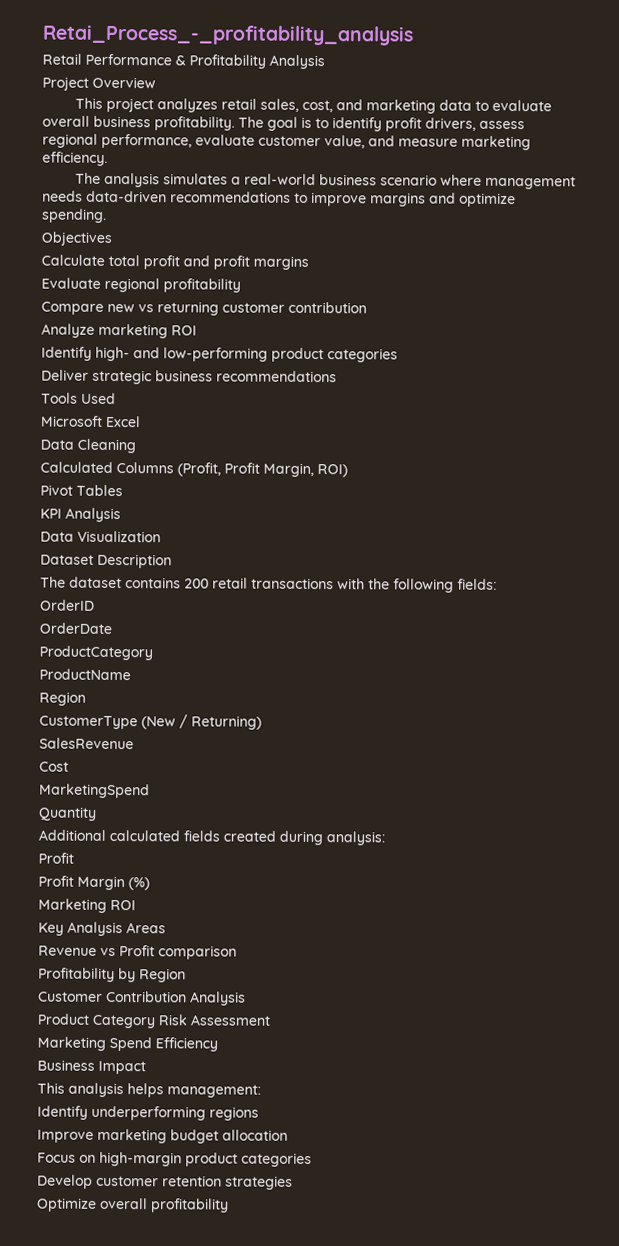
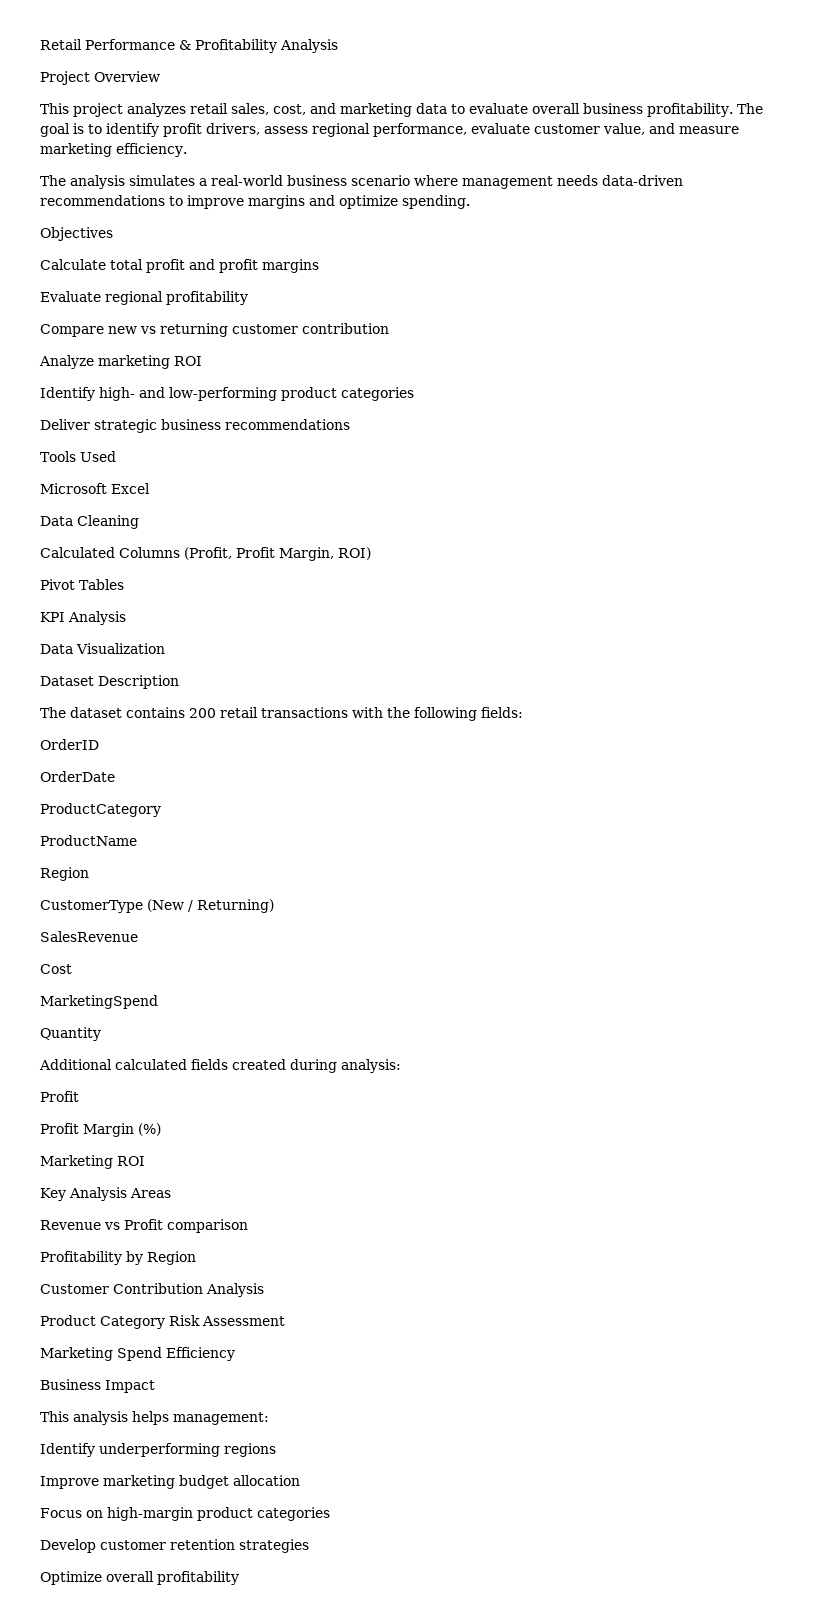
[42,24,414,46] Retai_Process_-_profitability_analysis // -> (40, 44) none

